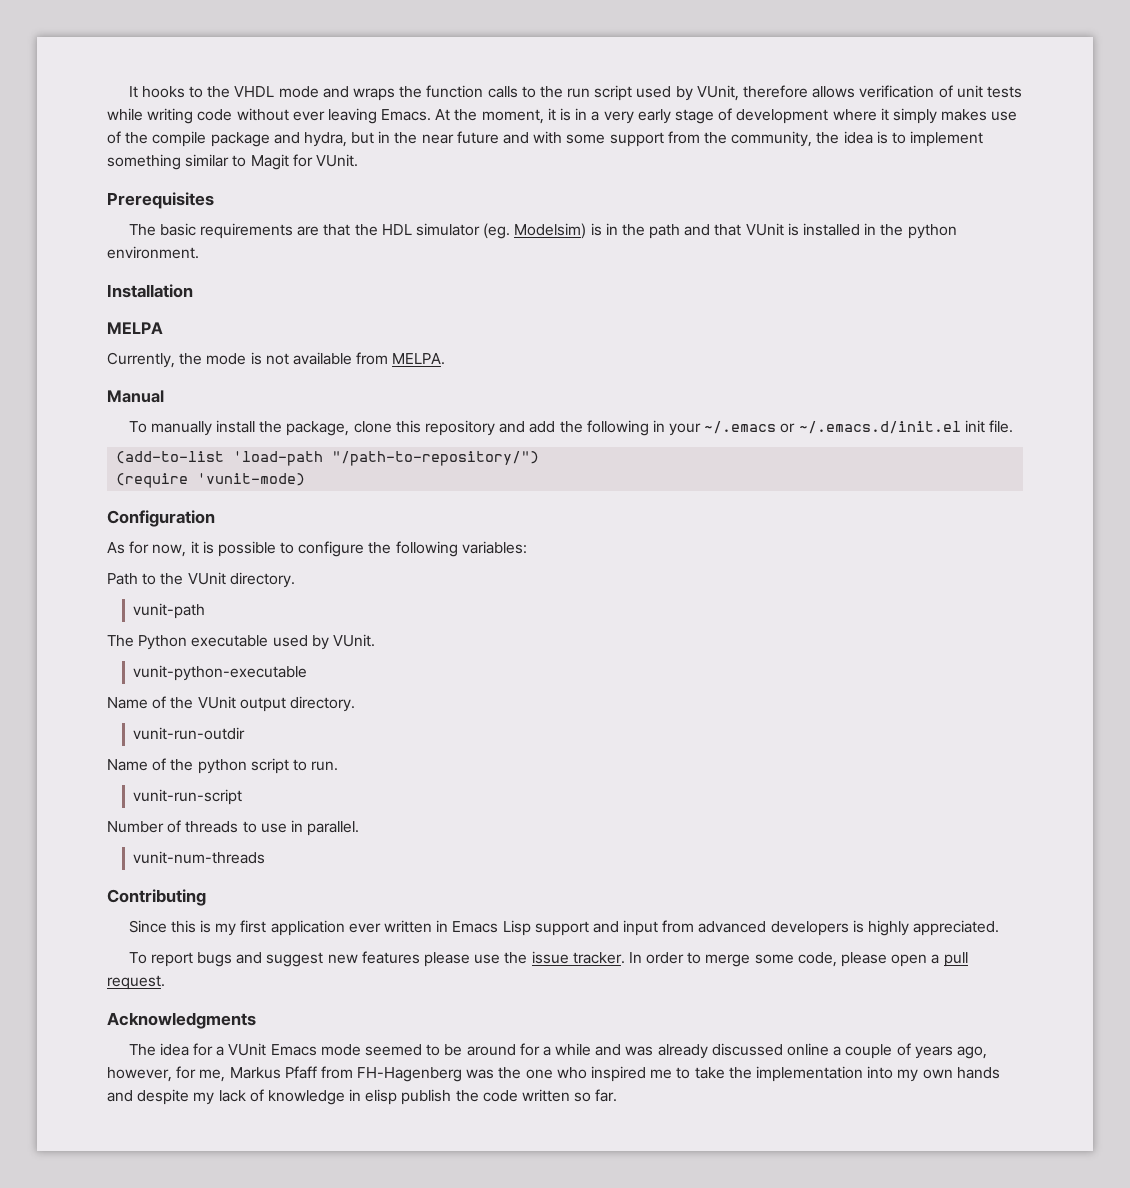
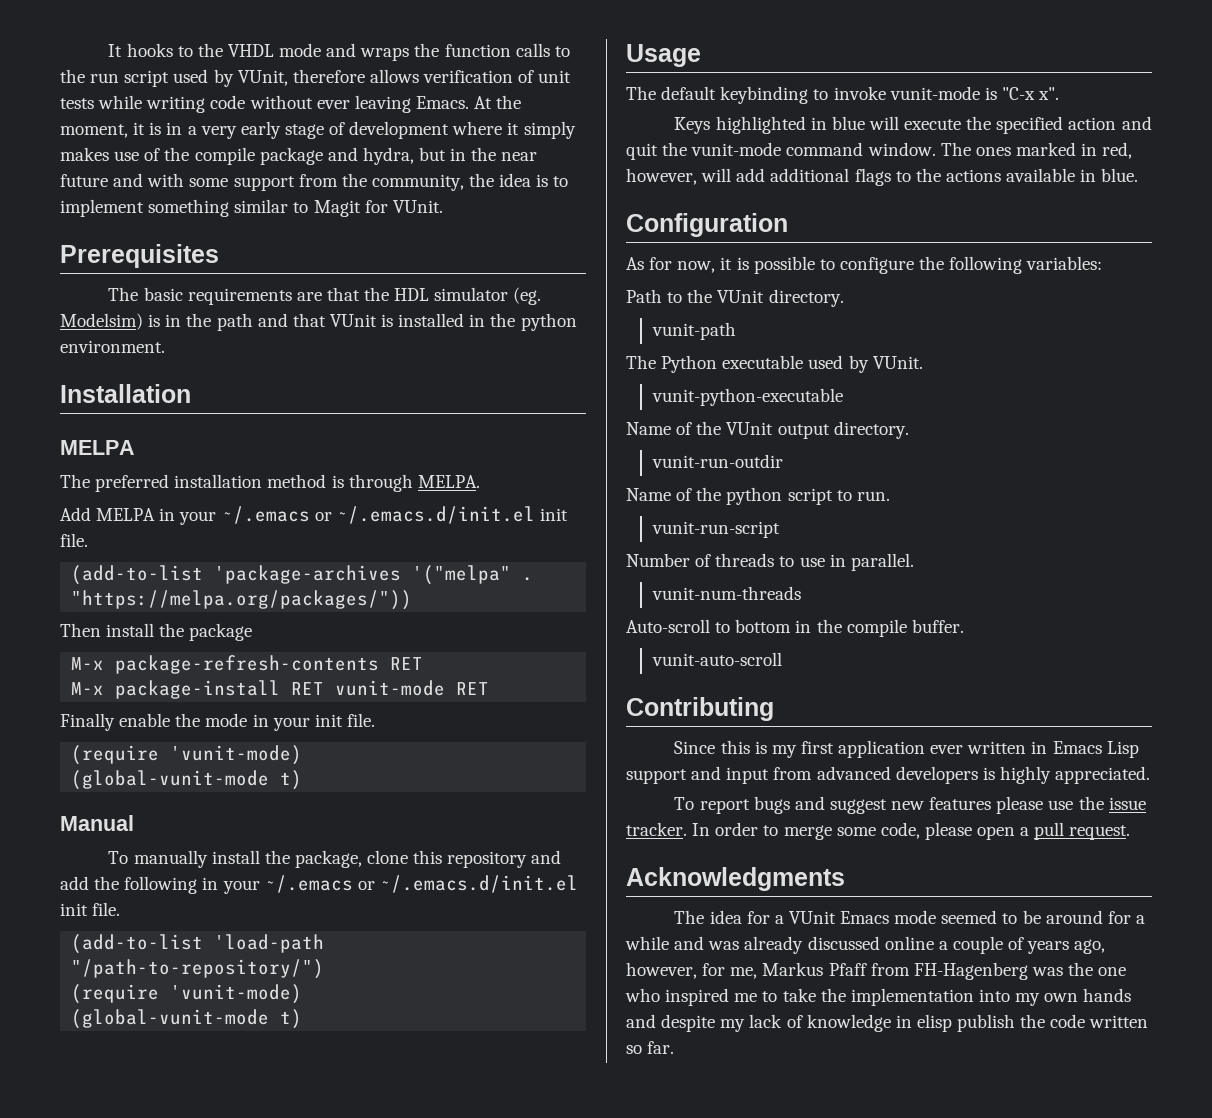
[107,352,446,368] Currently, the mode is not available from MELPA. -> [60,474,480,492] [60,506,568,525] [60,533,88,547] [71,565,534,585] [71,590,413,610] [60,623,253,641] [71,655,424,674] [71,680,490,699] [60,713,375,731] [71,745,303,765] [71,770,303,790] The preferred installation method is through MELPA. // Add MELPA in your ~/.emacs or ~/.emacs.d/init.el init file. // (add-to-list 'package-archives '("melpa" . "https://melpa.org/packages/")) // Then install the package // M-x package-refresh-contents RET // M-x package-install RET vunit-mode RET // Finally enable the mode in your init file. // (require 'vunit-mode) // (global-vunit-mode t)
(306, 479) none -> [71,1009,303,1029] [626,44,701,67] [626,86,1060,104] [674,116,1152,134] [626,142,1133,160] [626,168,1139,186] // (global-vunit-mode t) // Usage // The default keybinding to invoke vunit-mode is "C-x x". // Keys highlighted in blue will execute the specified action and quit the vunit-mode command window. The ones marked in red, however, will add additional flags to the actions available in blue.
(266, 857) none -> [626,619,964,637] [651,652,782,666] // Auto-scroll to bottom in the compile buffer. // vunit-auto-scroll

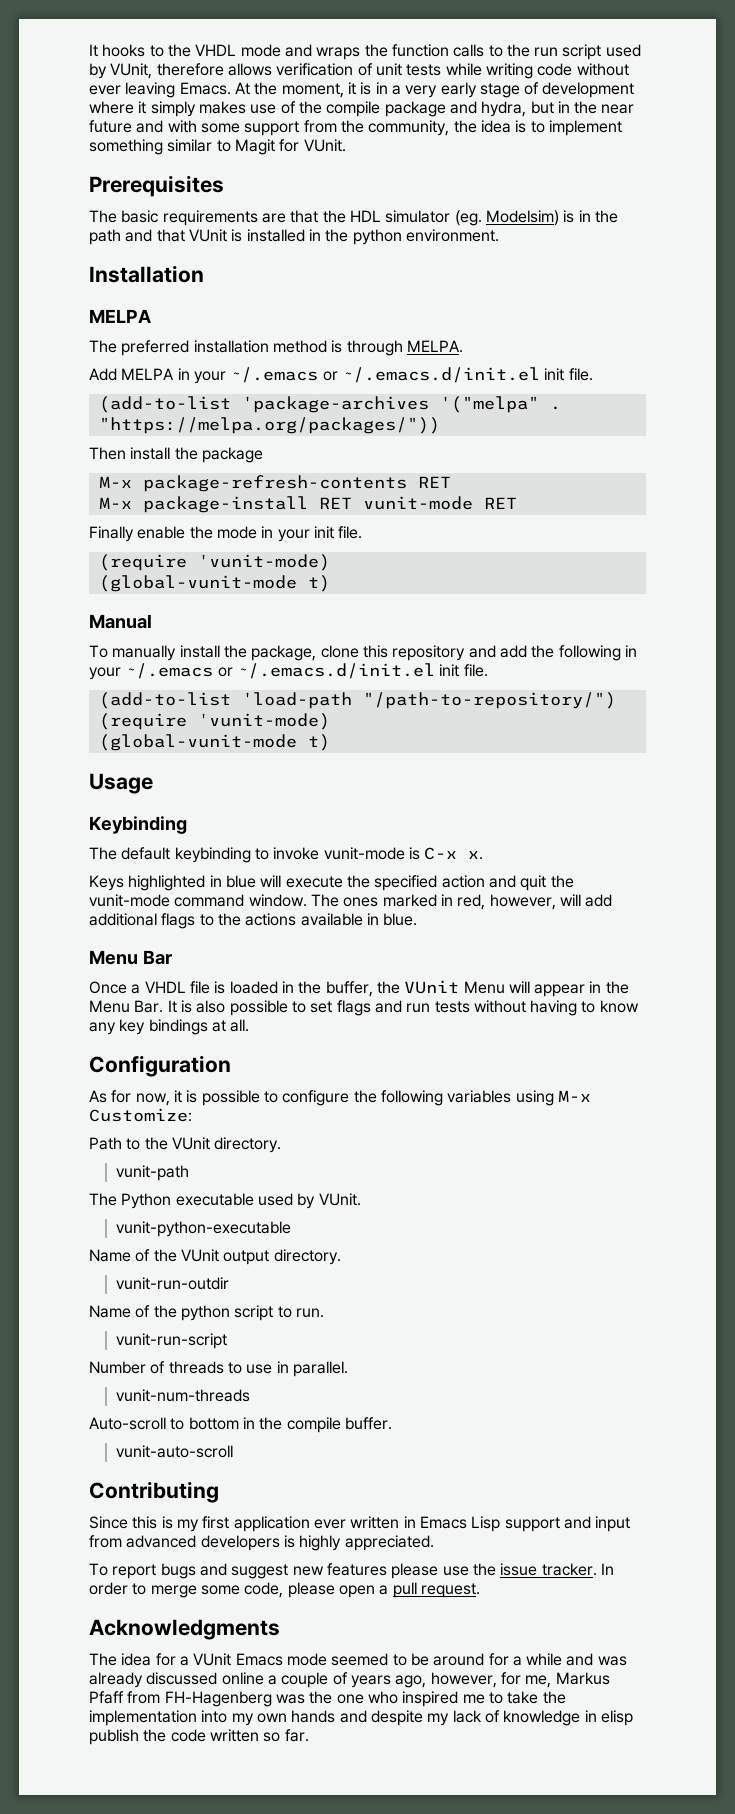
(701, 55) none -> [89,816,187,834] // Keybinding
[1001,87,1060,100] "C-x x". -> [424,847,484,860] C-x x.
(1139, 175) none -> [89,950,172,965] [89,980,629,997] [89,1000,639,1016] [89,1019,250,1035] // Menu Bar // Once a VHDL file is loaded in the buffer, the VUnit Menu will appear in the Menu Bar. It is also possible to set flags and run tests without having to know any key bindings at all.
[1026,256,1103,270] variables: -> [447,1090,591,1106] [89,1108,192,1122] variables using M-x Customize:

